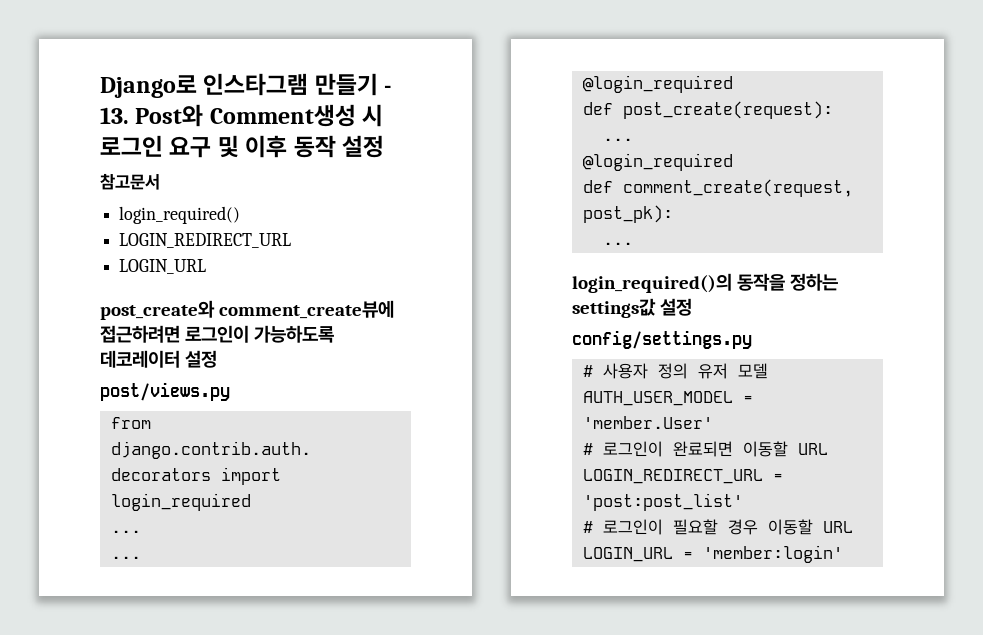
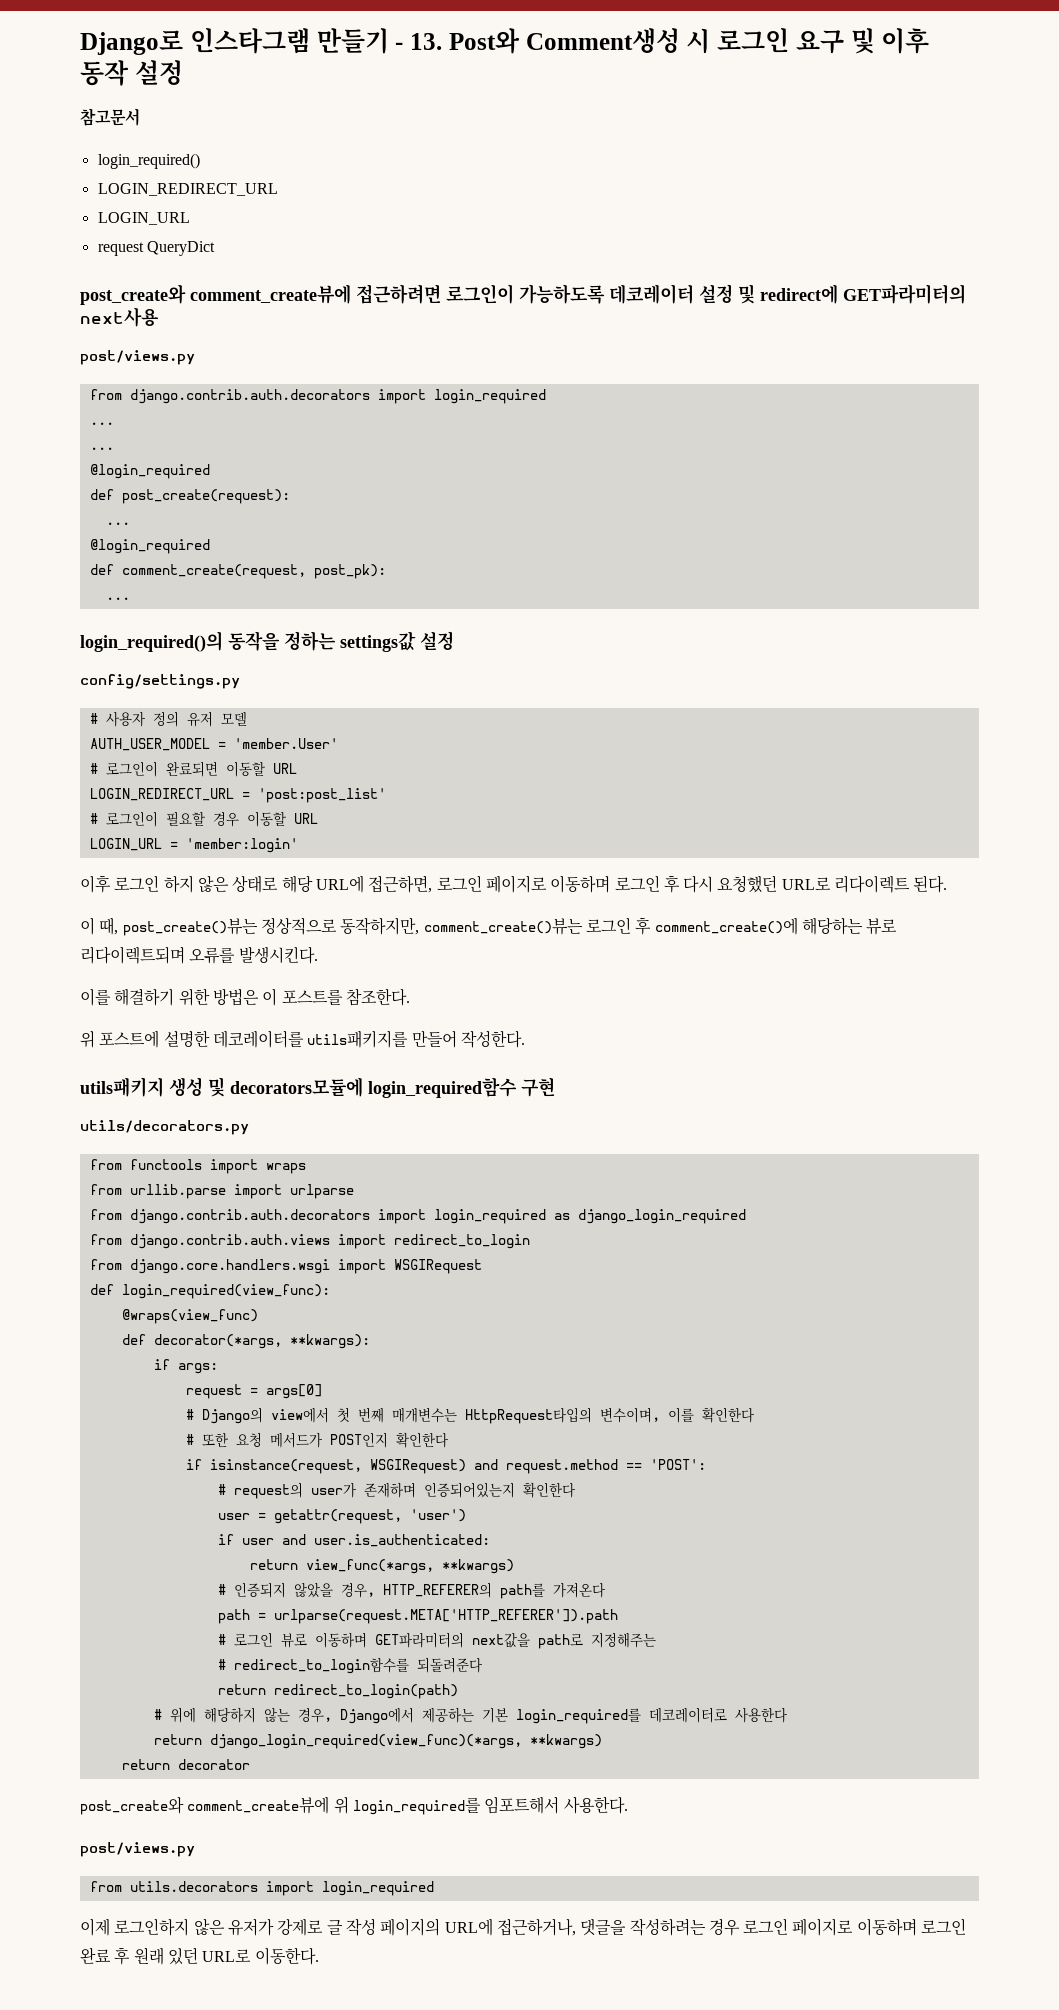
(207, 266) none -> [97,241,215,256] // request QueryDict
(218, 359) none -> [738,284,966,304] [80,307,159,327] 및 redirect에 GET파라미터의 next사용
(843, 554) none -> [80,875,948,893] [80,917,898,936] [80,946,318,964] [80,988,410,1006] [80,1030,525,1048] [80,1077,555,1098] [80,1120,249,1135] [89,1159,306,1174] [89,1184,354,1199] [89,1209,746,1224] [89,1234,530,1249] [89,1259,482,1274] [89,1284,330,1299] [121,1309,258,1324] [121,1334,370,1349] [153,1359,218,1374] [185,1384,322,1399] [185,1407,754,1424] [185,1432,448,1448] [185,1459,706,1474] [217,1482,575,1499] [217,1509,466,1524] [217,1534,490,1547] [249,1559,514,1574] [217,1582,605,1599] [217,1609,618,1624] [217,1632,656,1649] [217,1657,482,1674] [217,1684,458,1699] [153,1707,787,1724] [153,1734,602,1749] [121,1759,250,1770] [80,1796,628,1815] [80,1842,195,1857] [89,1881,434,1896] [80,1918,967,1936] [80,1947,319,1965] // 이후 로그인 하지 않은 상태로 해당 URL에 접근하면, 로그인 페이지로 이동하며 로그인 후 다시 요청했던 URL로 리다이렉트 된다. // 이 때, post_create()뷰는 정상적으로 동작하지만, comment_create()뷰는 로그인 후 comment_create()에 해당하는 뷰로 리다이렉트되며 오류를 발생시킨다. // 이를 해결하기 위한 방법은 이 포스트를 참조한다. // 위 포스트에 설명한 데코레이터를 utils패키지를 만들어 작성한다. // utils패키지 생성 및 decorators모듈에 login_required함수 구현 // utils/decorators.py // from functools import wraps // from urllib.parse import urlparse // from django.contrib.auth.decorators import login_required as django_login_required // from django.contrib.auth.views import redirect_to_login // from django.core.handlers.wsgi import WSGIRequest // def login_required(view_func): // @wraps(view_func) // def decorator(*args, **kwargs): // if args: // request = args[0] // # Django의 view에서 첫 번째 매개변수는 HttpRequest타입의 변수이며, 이를 확인한다 // # 또한 요청 메서드가 POST인지 확인한다 // if isinstance(request, WSGIRequest) and request.method == 'POST': // # request의 user가 존재하며 인증되어있는지 확인한다 // user = getattr(request, 'user') // if user and user.is_authenticated: // return view_func(*args, **kwargs) // # 인증되지 않았을 경우, HTTP_REFERER의 path를 가져온다 // path = urlparse(request.META['HTTP_REFERER']).path // # 로그인 뷰로 이동하며 GET파라미터의 next값을 path로 지정해주는 // # redirect_to_login함수를 되돌려준다 // return redirect_to_login(path) // # 위에 해당하지 않는 경우, Django에서 제공하는 기본 login_required를 데코레이터로 사용한다 // return django_login_required(view_func)(*args, **kwargs) // return decorator // post_create와 comment_create뷰에 위 login_required를 임포트해서 사용한다. // post/views.py // from utils.decorators import login_required // 이제 로그인하지 않은 유저가 강제로 글 작성 페이지의 URL에 접근하거나, 댓글을 작성하려는 경우 로그인 페이지로 이동하며 로그인 완료 후 원래 있던 URL로 이동한다.

